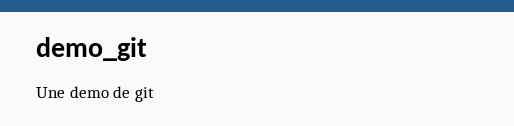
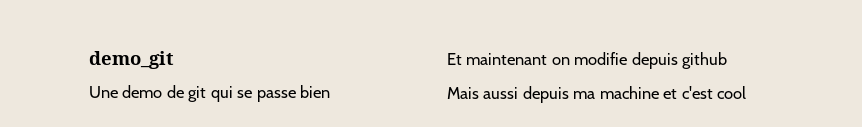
(154, 94) none -> [210,85,331,102] [447,52,728,69] [447,86,747,103] qui se passe bien // Et maintenant on modifie depuis github // Mais aussi depuis ma machine et c'est cool

